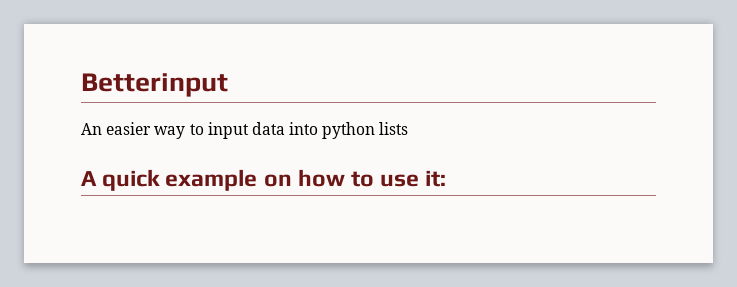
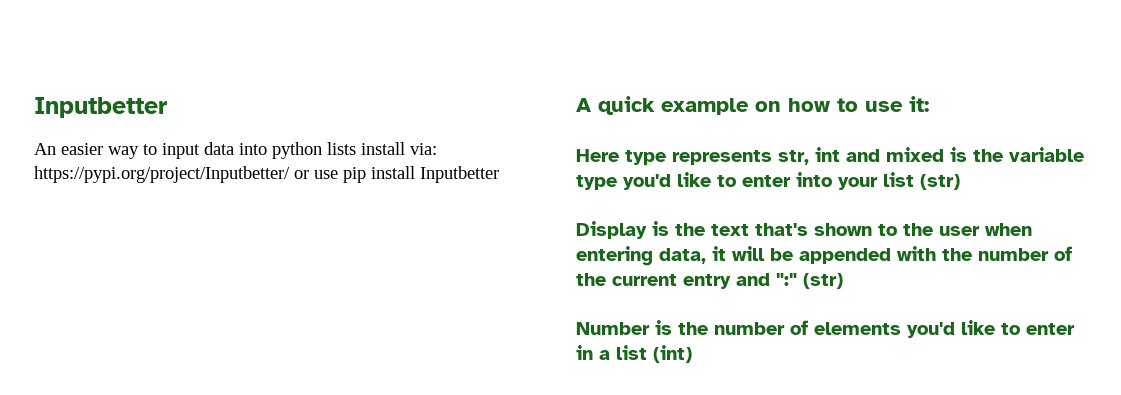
[81,73,228,97] Betterinput -> [34,97,167,118] Inputbetter
(409, 128) none -> [361,142,437,155] [34,166,499,183] install via: https://pypi.org/project/Inputbetter/ or use pip install Inputbetter
(447, 178) none -> [576,147,1084,165] [576,172,960,190] [576,221,1032,239] [576,246,1072,266] [576,273,843,289] [576,320,1075,338] [576,345,692,363] // Here type represents str, int and mixed is the variable type you'd like to enter into your list (str) // Display is the text that's shown to the user when entering data, it will be appended with the number of the current entry and ":" (str) // Number is the number of elements you'd like to enter in a list (int)

